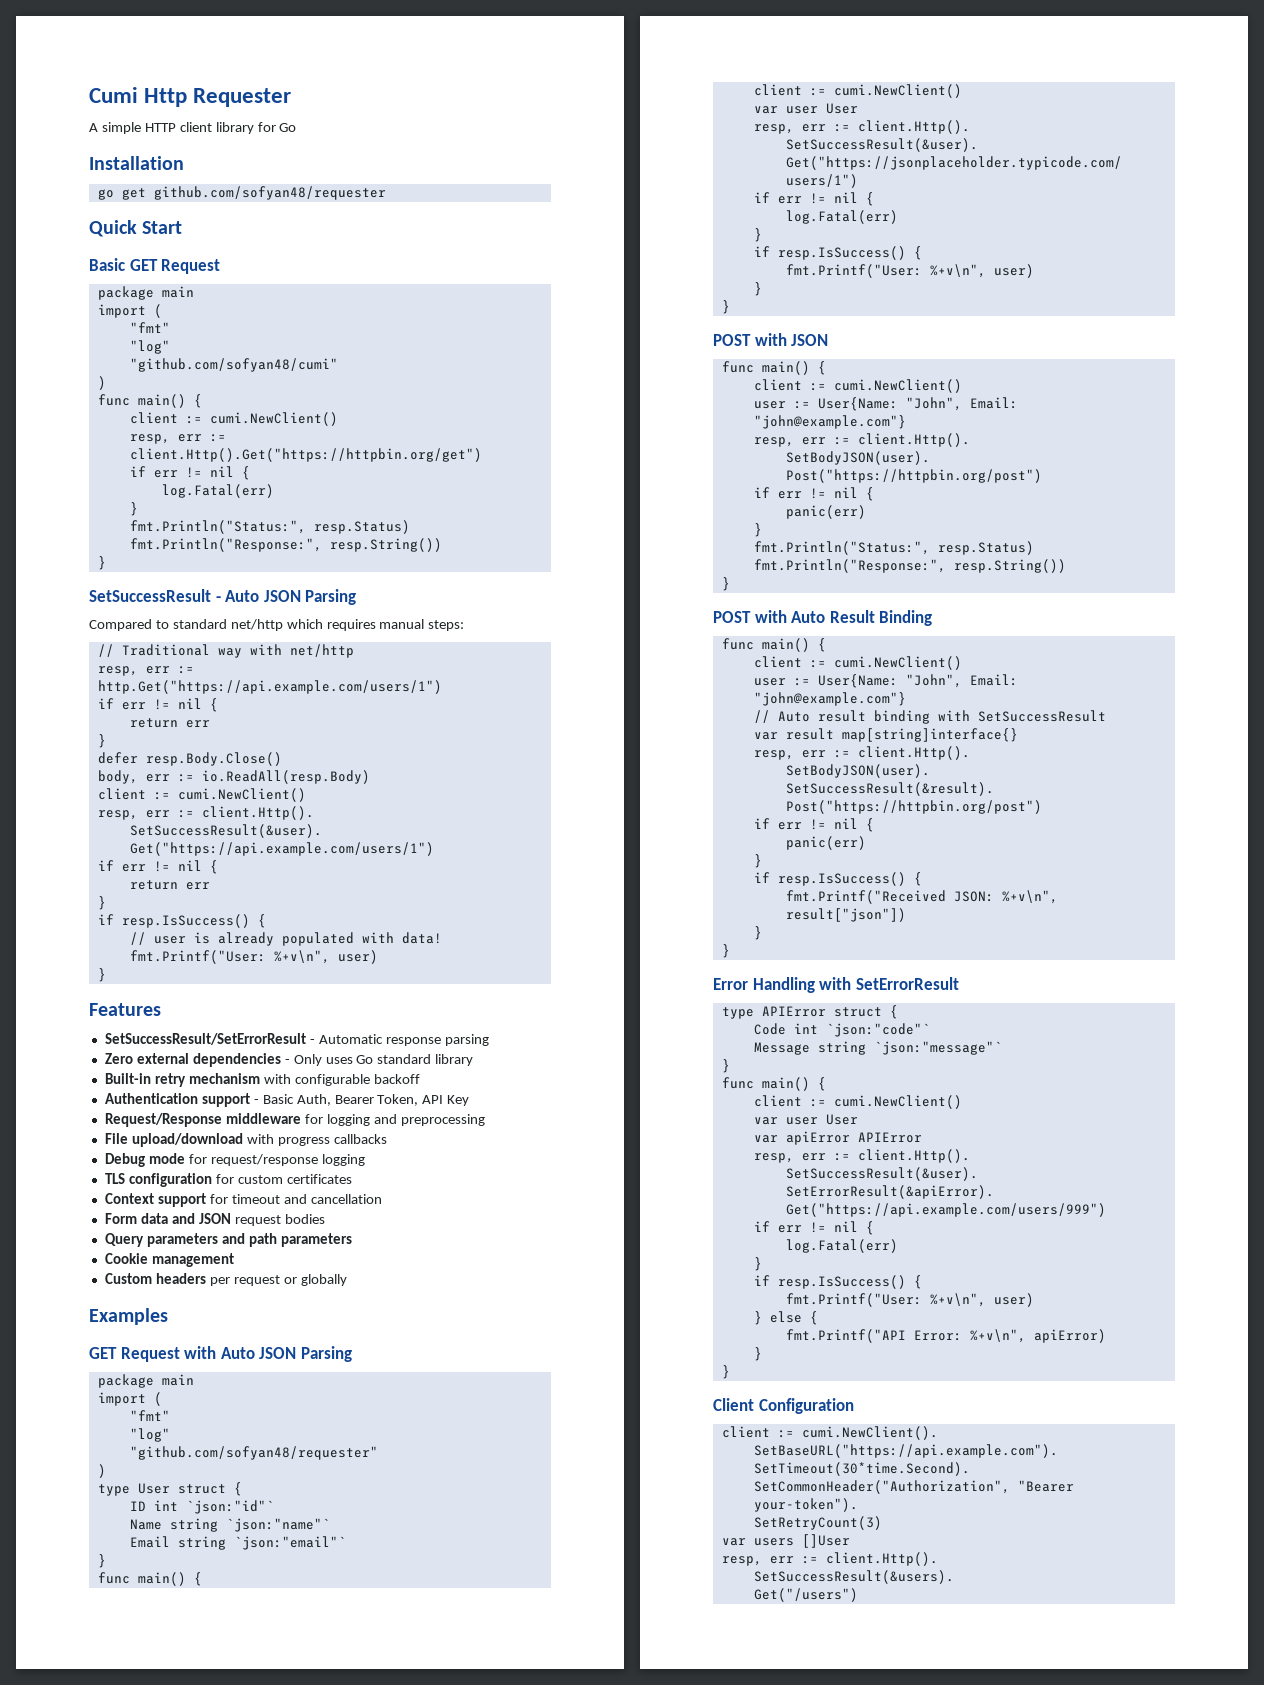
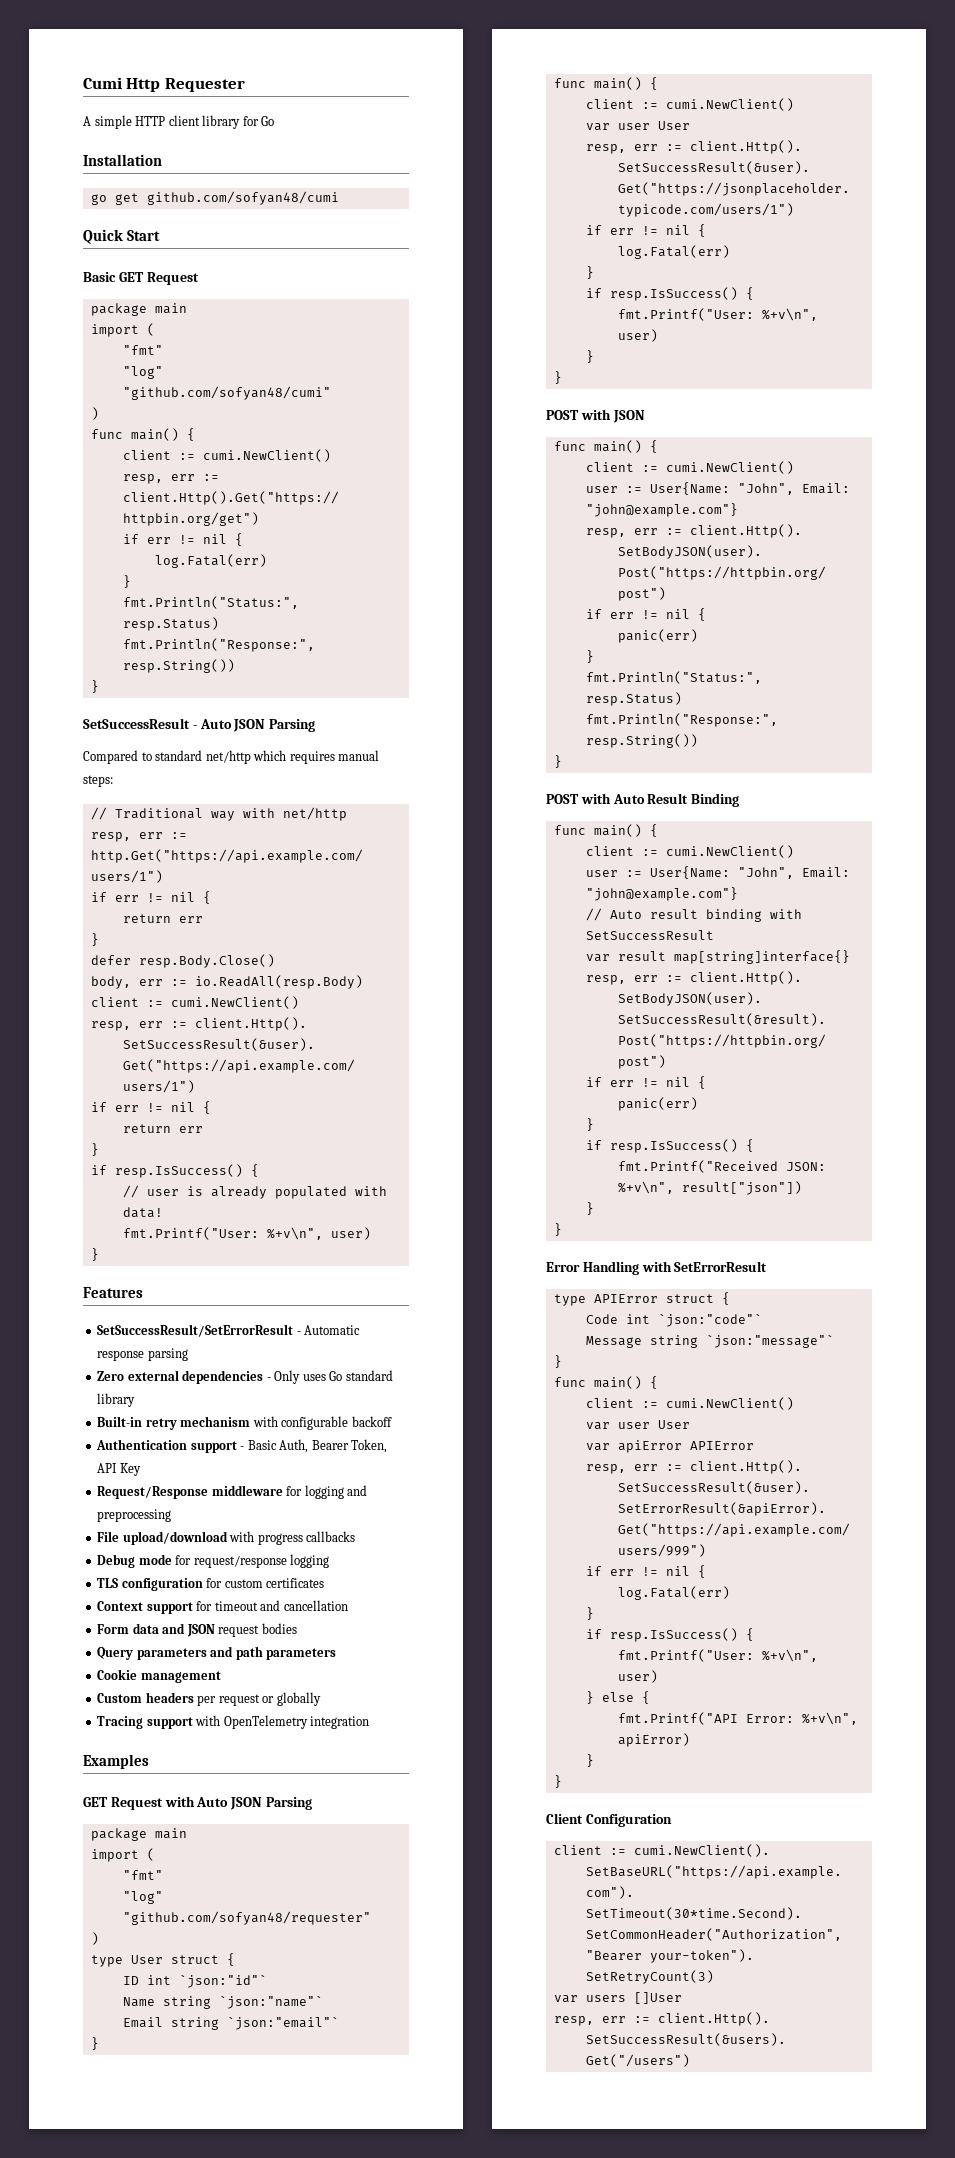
[153,186,386,200] github.com/sofyan48/requester -> [146,191,339,205] github.com/sofyan48/cumi
(347, 1280) none -> [97,1715,370,1729] // Tracing support with OpenTelemetry integration

